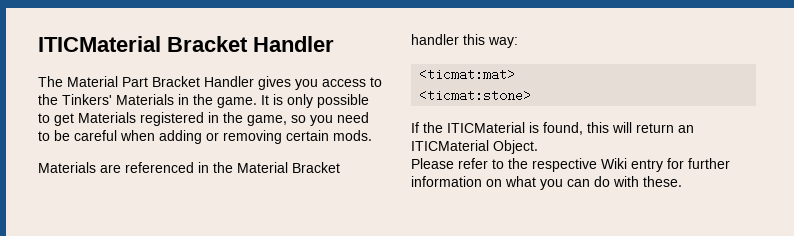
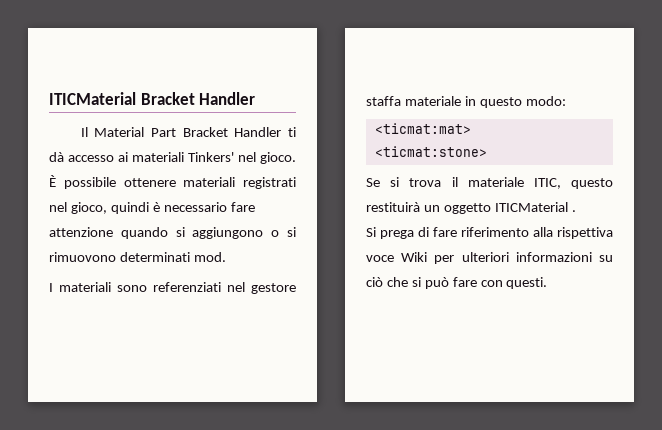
[38,76,63,87] The -> [80,127,88,137] Il
[258,76,382,90] [38,94,369,108] [38,112,369,126] [38,130,372,144] [38,162,340,173] [411,34,518,48] [419,68,516,81] [419,89,532,102] [411,122,694,135] [411,140,538,154] [411,158,730,172] [411,176,682,190] gives you access to the Tinkers' Materials in the game. It is only possible to get Materials registered in the game, so you need to be careful when adding or removing certain mods. // Materials are referenced in the Material Bracket handler this way: // <ticmat:mat> // <ticmat:stone> // If the ITICMaterial is found, this will return an ITICMaterial Object. // Please refer to the respective Wiki entry for further information on what you can do with these. -> [288,127,296,137] [49,152,296,164] [49,175,296,189] [49,202,255,214] [49,227,296,239] [49,252,226,262] [49,282,296,294] [366,96,566,108] [374,123,471,134] [374,146,487,157] [366,177,613,189] [366,202,576,214] [366,227,613,239] [366,252,613,264] [366,277,548,289] ti dà accesso ai materiali Tinkers' nel gioco. È possibile ottenere materiali registrati nel gioco, quindi è necessario fare attenzione quando si aggiungono o si rimuovono determinati mod. // I materiali sono referenziati nel gestore staffa materiale in questo modo: // <ticmat:mat> // <ticmat:stone> // Se si trova il materiale ITIC, questo restituirà un oggetto ITICMaterial . // Si prega di fare riferimento alla rispettiva voce Wiki per ulteriori informazioni su ciò che si può fare con questi.

